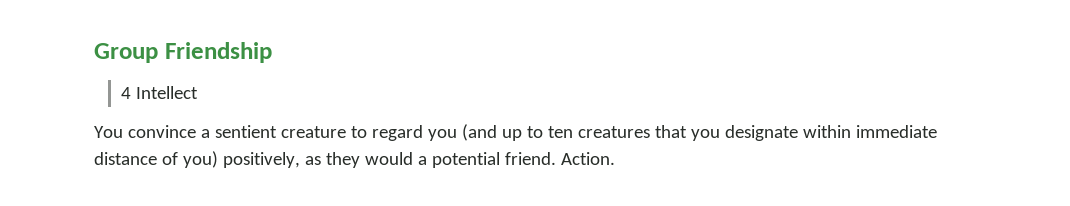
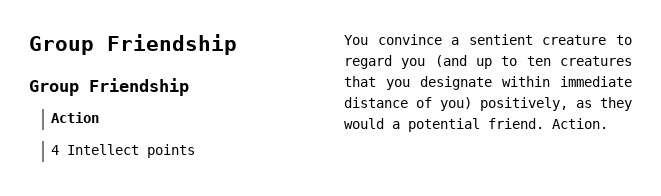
[94,42,272,63] Group Friendship -> [29,34,237,55] [29,78,189,96] [51,112,100,123] Group Friendship // Group Friendship // Action
(199, 92) none -> [147,144,196,158] points

